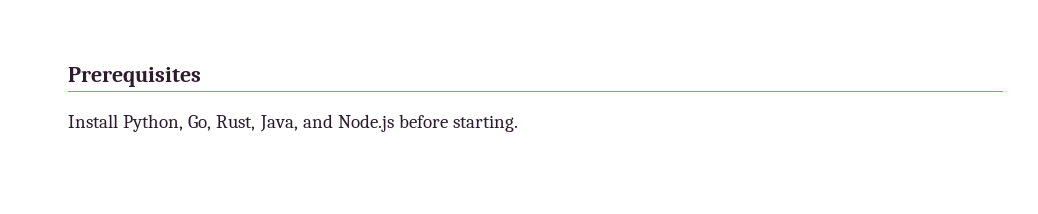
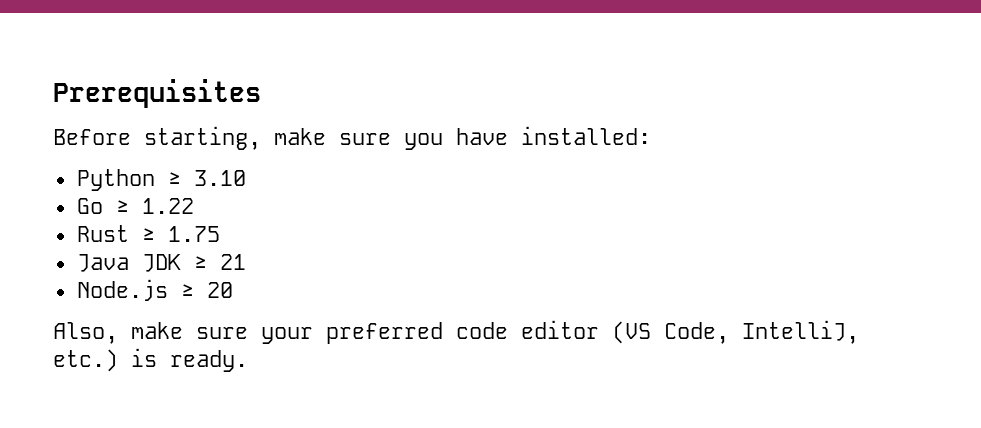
[68,114,519,132] Install Python, Go, Rust, Java, and Node.js before starting. -> [53,126,651,150] [76,169,246,191] [76,198,194,214] [76,225,220,242] [76,254,246,272] [76,279,233,301] [53,320,859,344] [53,348,248,372] Before starting, make sure you have installed: // Python ≥ 3.10 // Go ≥ 1.22 // Rust ≥ 1.75 // Java JDK ≥ 21 // Node.js ≥ 20 // Also, make sure your preferred code editor (VS Code, IntelliJ, etc.) is ready.

